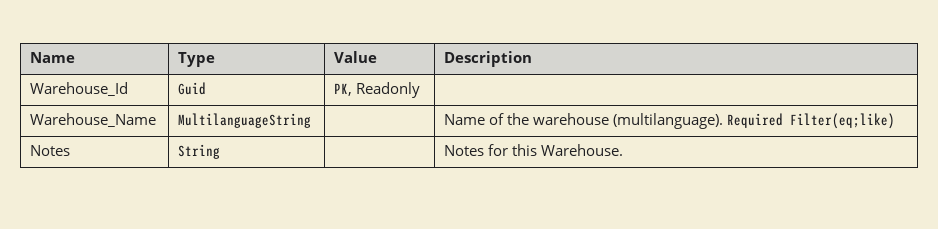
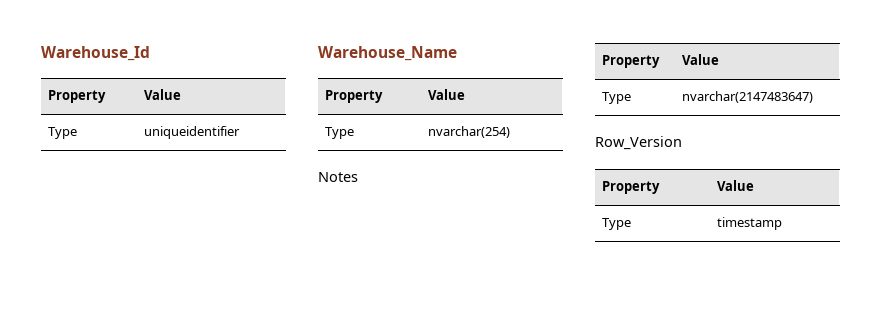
[29,52,75,63] [177,52,215,67] [333,51,377,63] [443,51,532,67] [29,82,128,96] [177,82,206,95] [333,82,420,98] [29,113,156,127] [177,113,311,128] [443,113,895,129] [29,145,70,156] [177,144,220,159] [443,144,623,156] Name | Type | Value | Description // Warehouse_Id | Guid | PK, Readonly | // Warehouse_Name | MultilanguageString | | Name of the warehouse (multilanguage). Required Filter(eq;like) // Notes | String | | Notes for this Warehouse. -> [41,46,150,61] [47,90,106,103] [143,89,181,100] [47,127,77,139] [143,126,240,139] [318,46,457,61] [324,90,383,103] [427,89,465,100] [324,127,354,139] [427,126,510,138] [318,172,358,182] [601,55,660,68] [681,54,719,65] [601,92,631,104] [681,91,813,103] [595,136,682,150] [601,181,660,194] [716,180,754,191] [601,218,631,230] [716,217,782,230] Warehouse_Id // Property | Value // Type | uniqueidentifier // Warehouse_Name // Property | Value // Type | nvarchar(254) // Notes // Property | Value // Type | nvarchar(2147483647) // Row_Version // Property | Value // Type | timestamp

